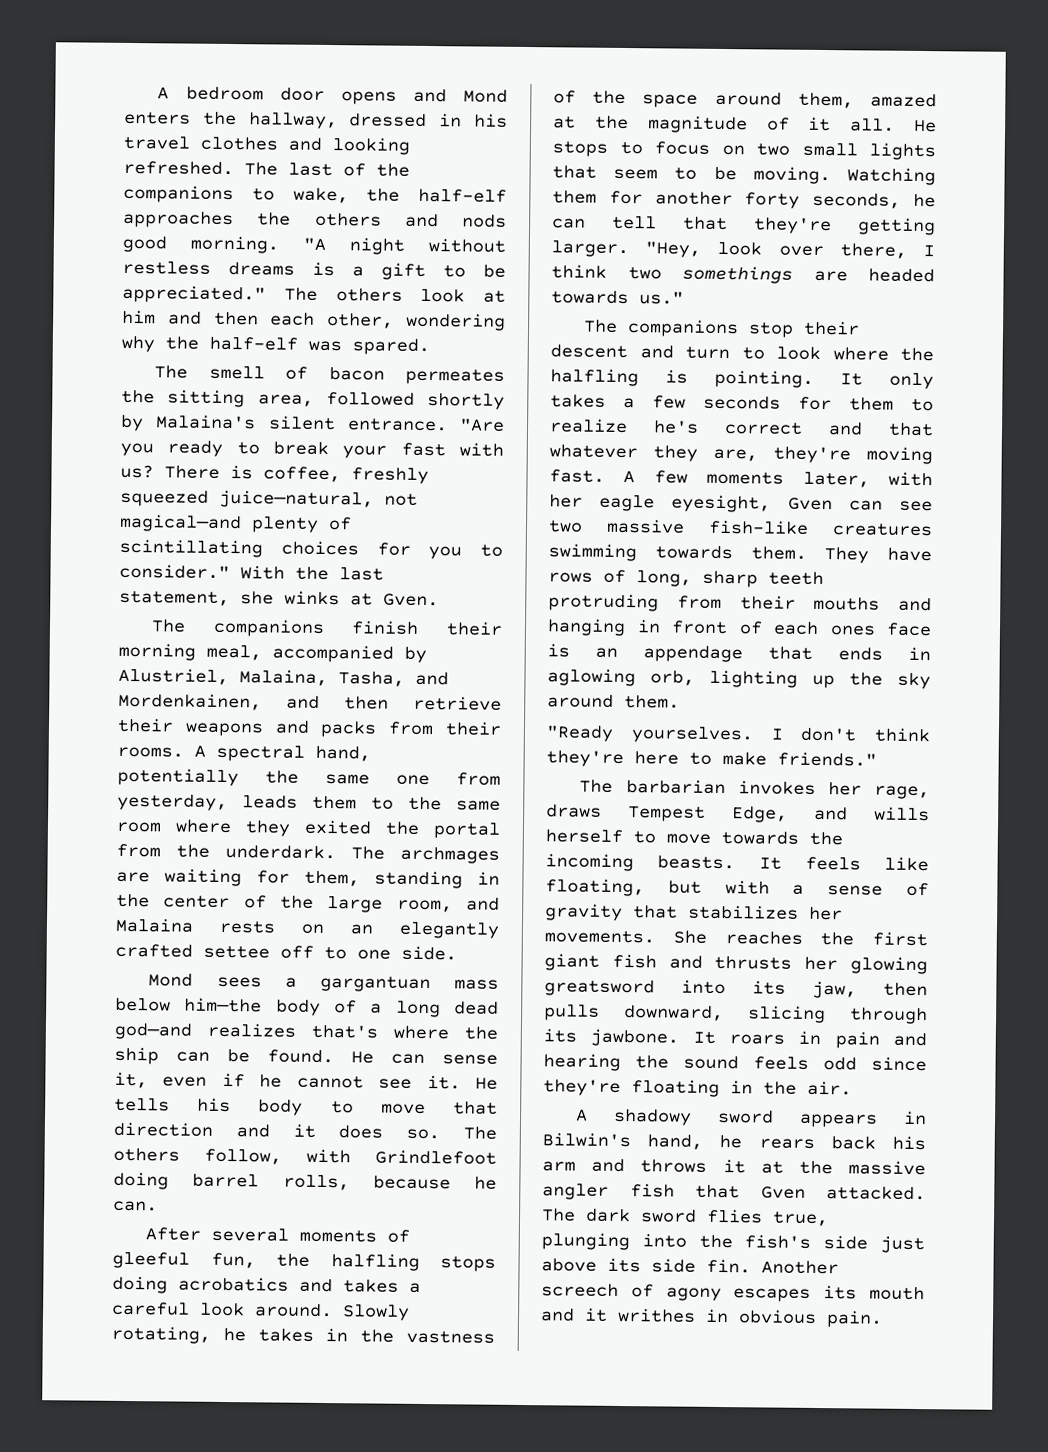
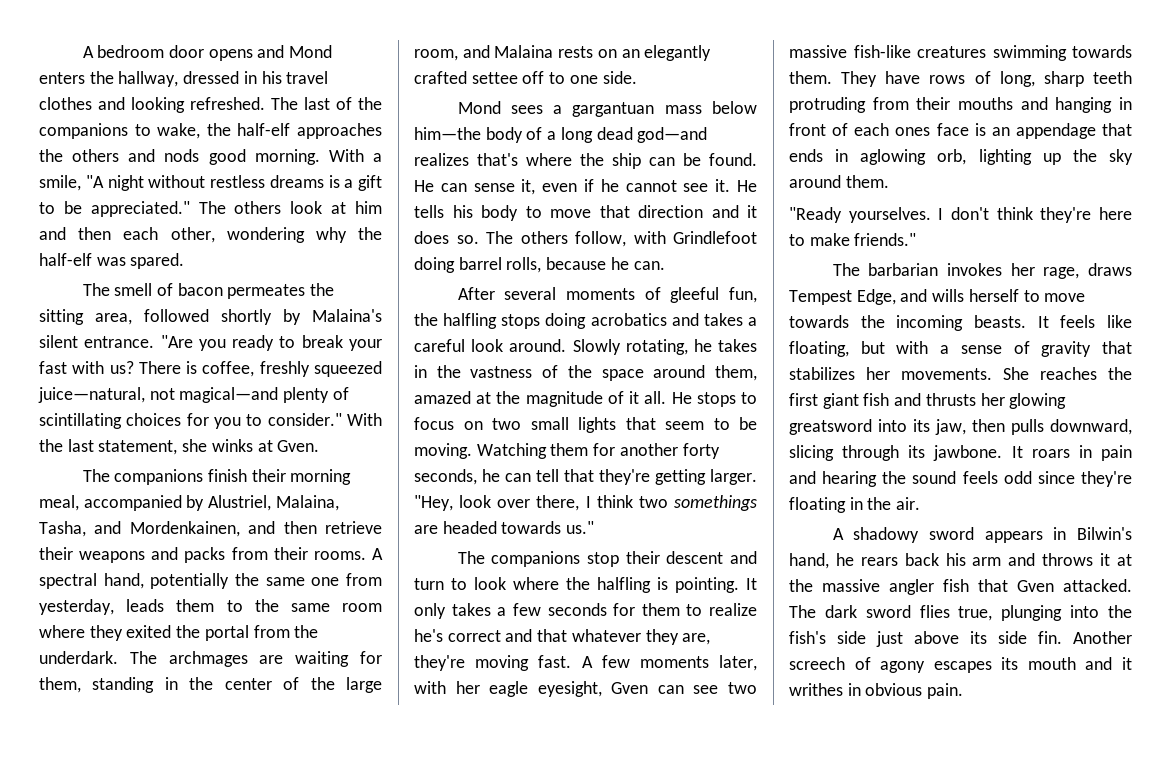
(280, 244) none -> [328,149,382,162] [39,175,81,191] With a smile,

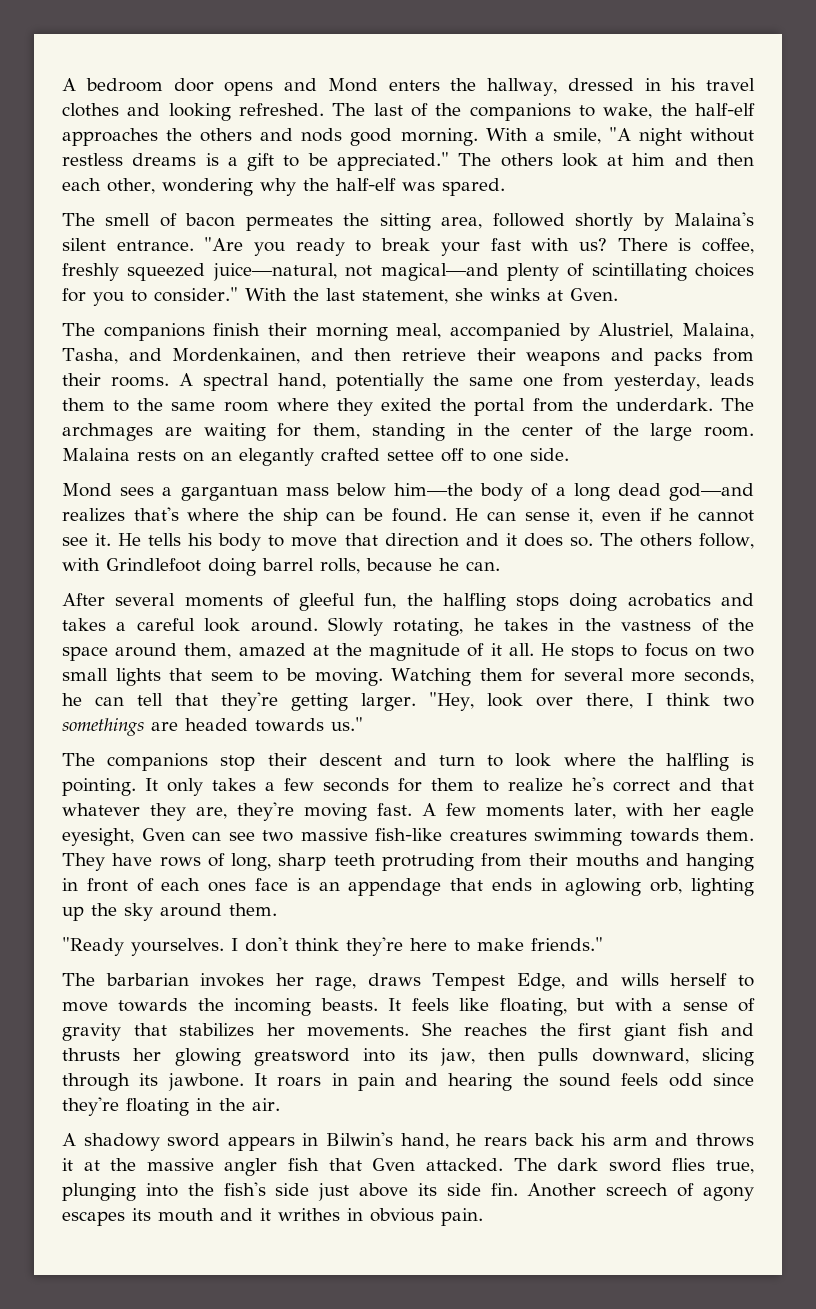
[414,45,490,61] room, and -> [704,427,754,437] room.
[619,443,720,459] another forty -> [563,668,676,682] several more

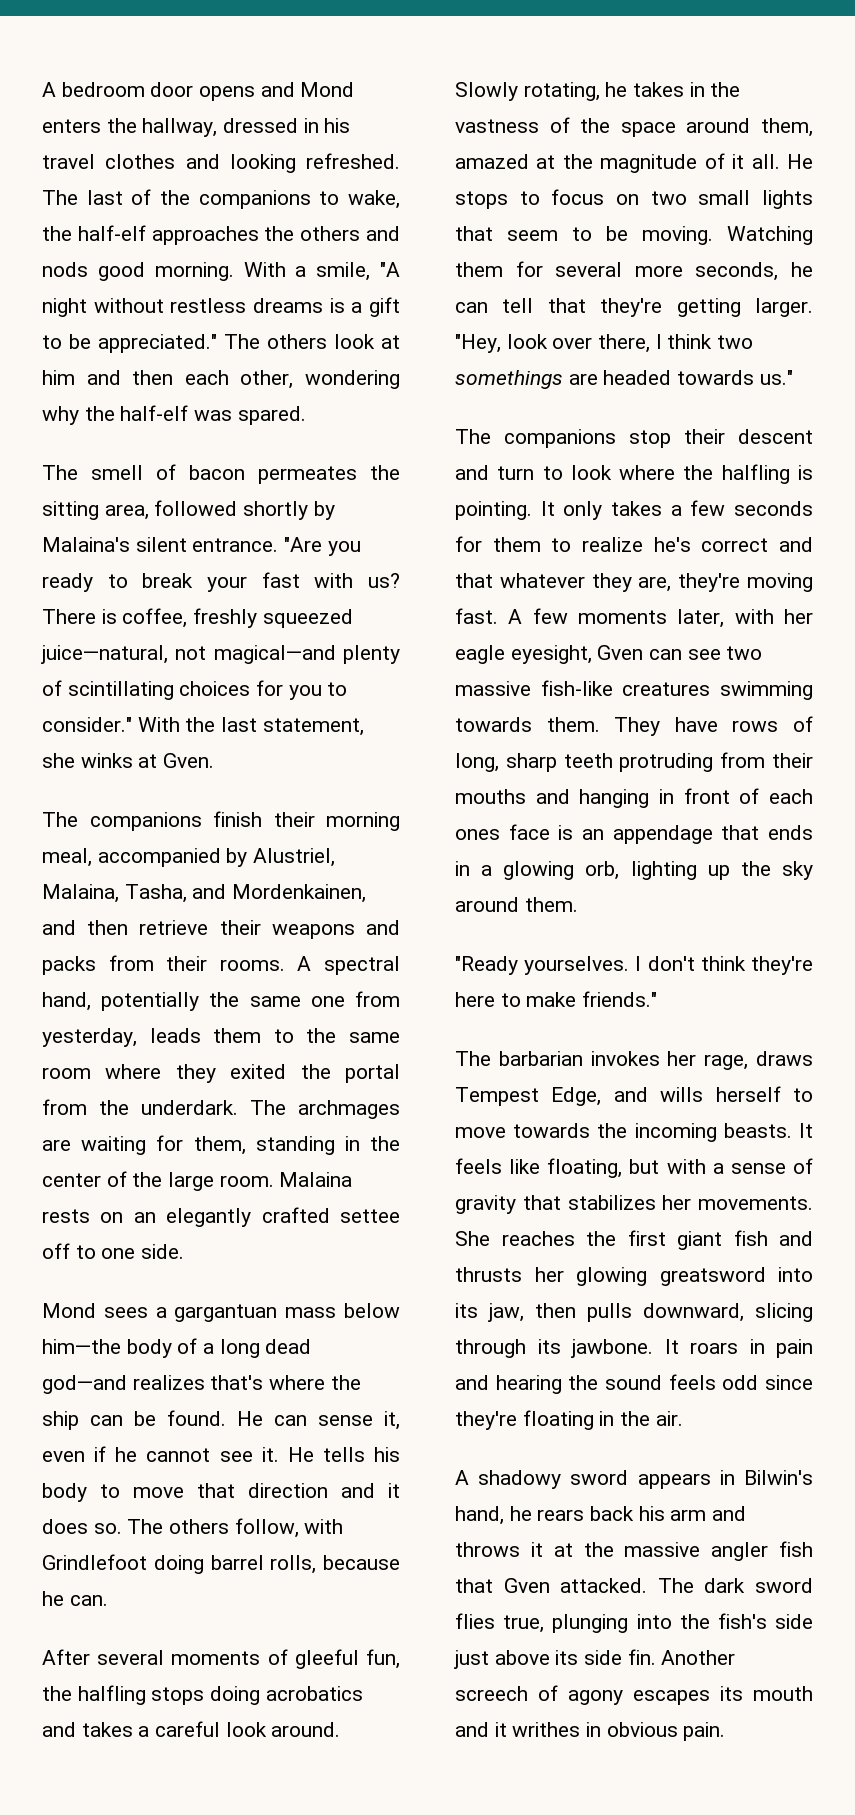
[565,878,642,896] aglowing -> [481,861,575,880] a glowing

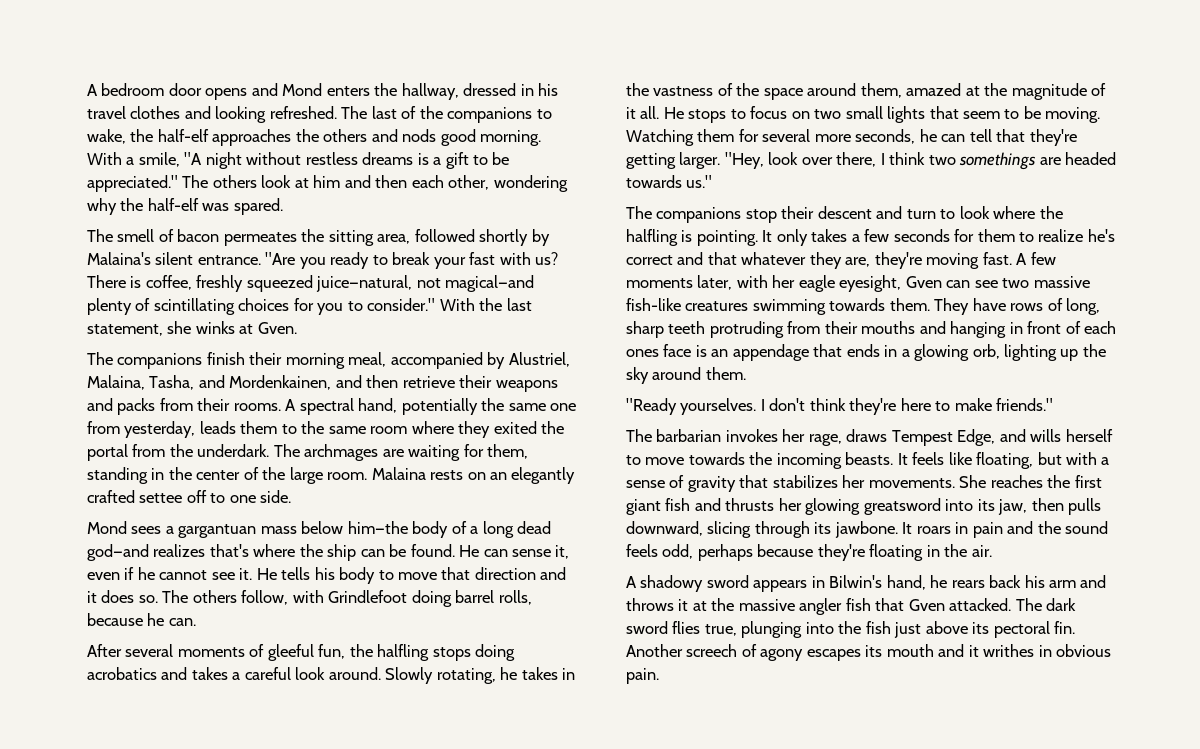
[495,1375,562,1394] hearing -> (1034, 527) none
[722,1375,813,1390] odd since -> [662,544,814,561] odd, perhaps because
[717,1613,813,1629] fish's side -> [865,621,891,634] fish
[584,1650,623,1665] side -> [993,621,1050,638] pectoral

